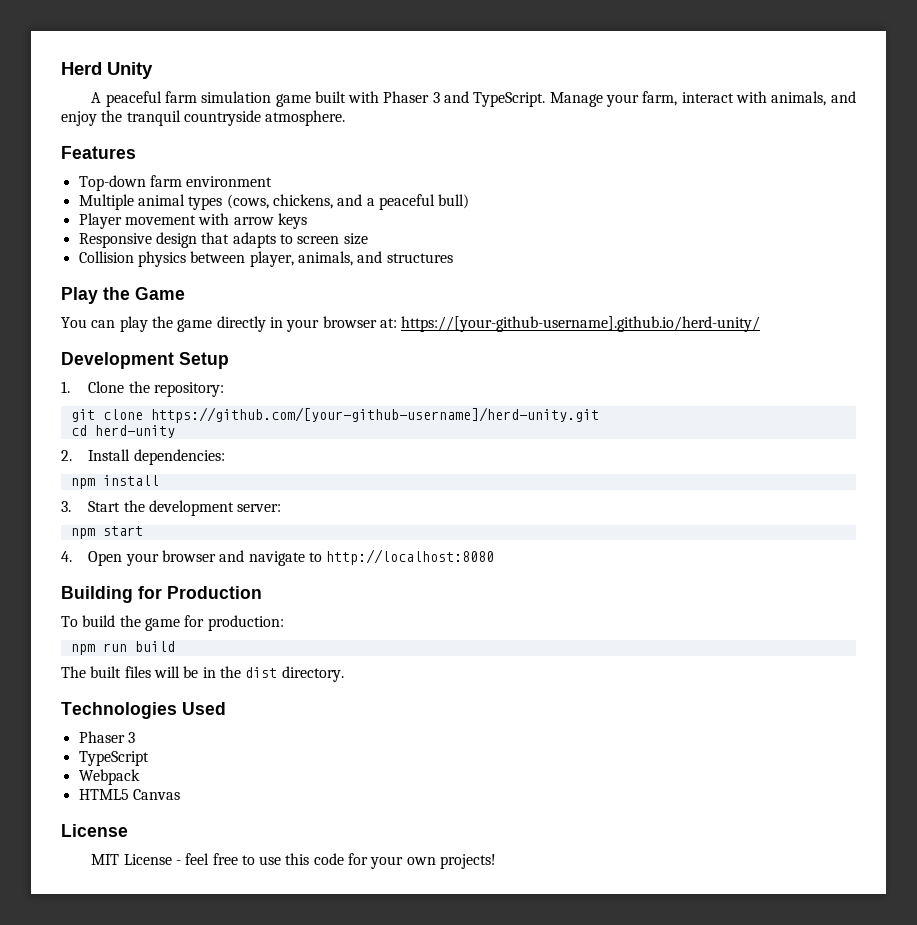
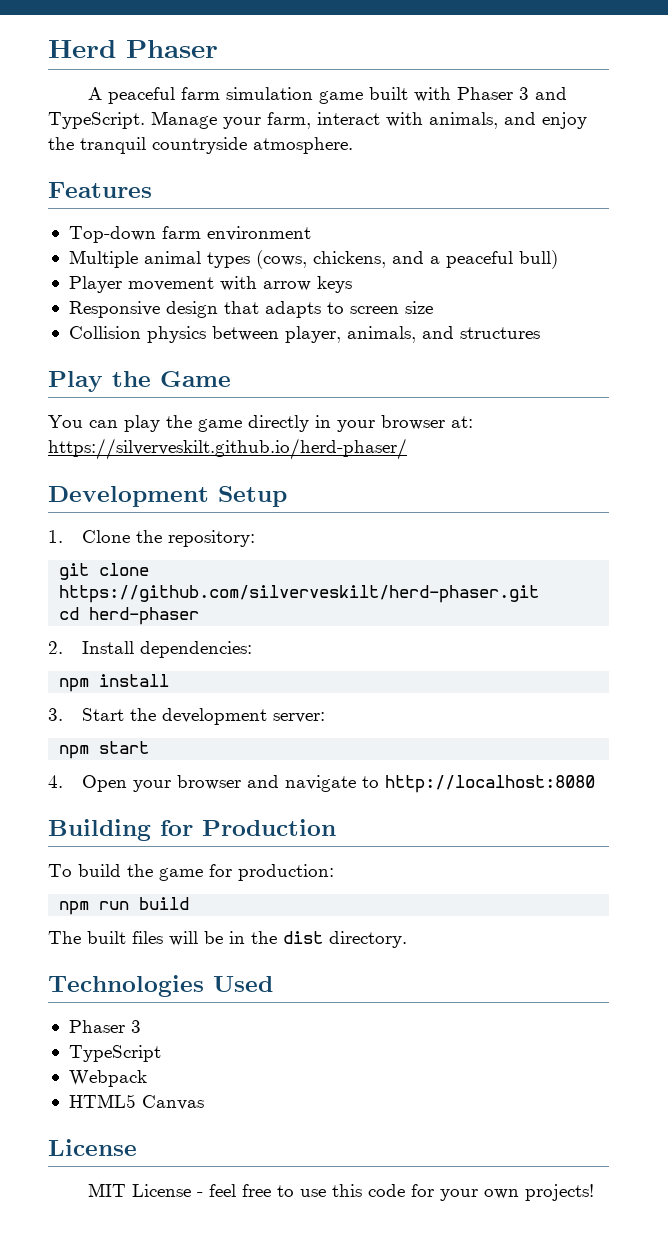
[107,62,153,79] Unity -> [126,40,218,58] Phaser
[401,316,761,332] https://[your-github-username].github.io/herd-unity/ -> [48,438,407,460] https://silverveskilt.github.io/herd-phaser/
[150,407,599,423] https://github.com/[your-github-username]/herd-unity.git -> [59,585,540,603] https://github.com/silverveskilt/herd-phaser.git
[94,425,175,438] herd-unity -> [89,607,200,625] herd-phaser

